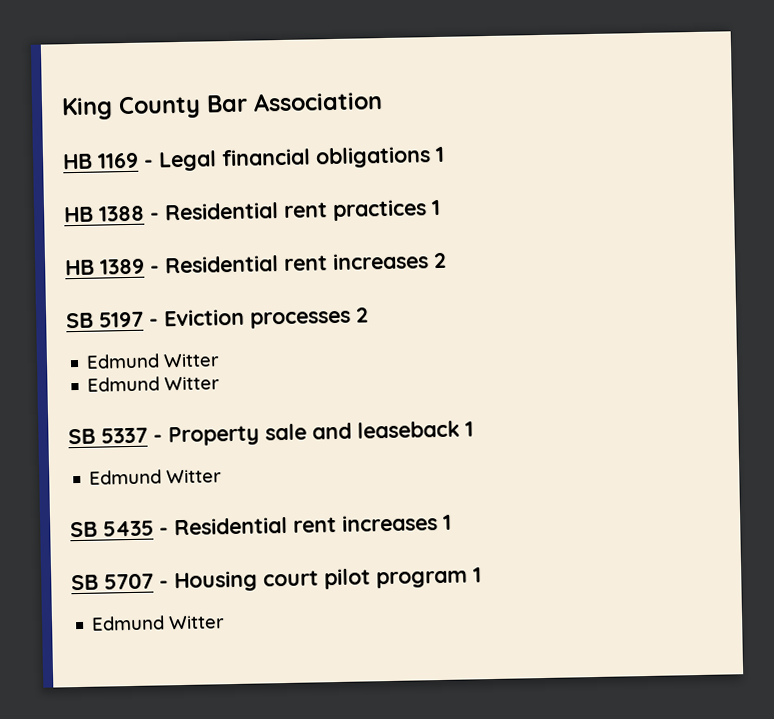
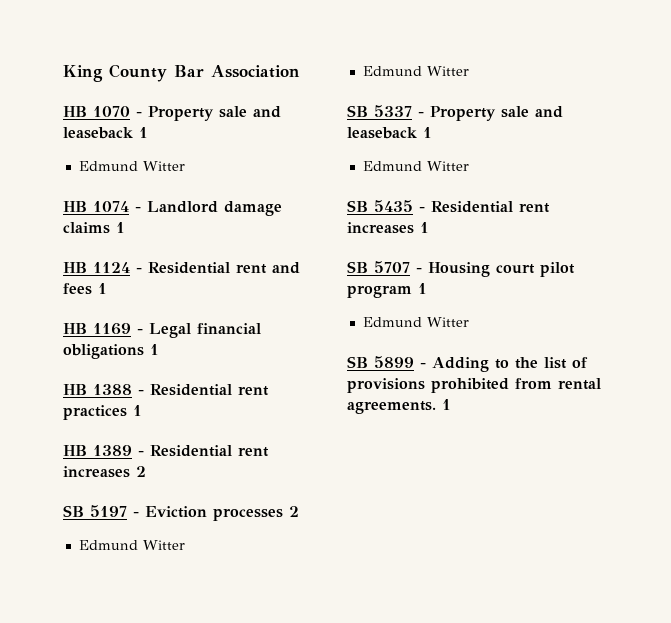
(383, 101) none -> [63,106,281,121] [63,127,148,139] [78,161,185,171] [63,201,282,216] [63,222,125,234] [63,262,300,274] [63,283,107,295] // HB 1070 - Property sale and leaseback 1 // Edmund Witter // HB 1074 - Landlord damage claims 1 // HB 1124 - Residential rent and fees 1
(226, 622) none -> [347,356,588,372] [347,378,601,393] [347,399,451,414] // SB 5899 - Adding to the list of provisions prohibited from rental agreements. 1

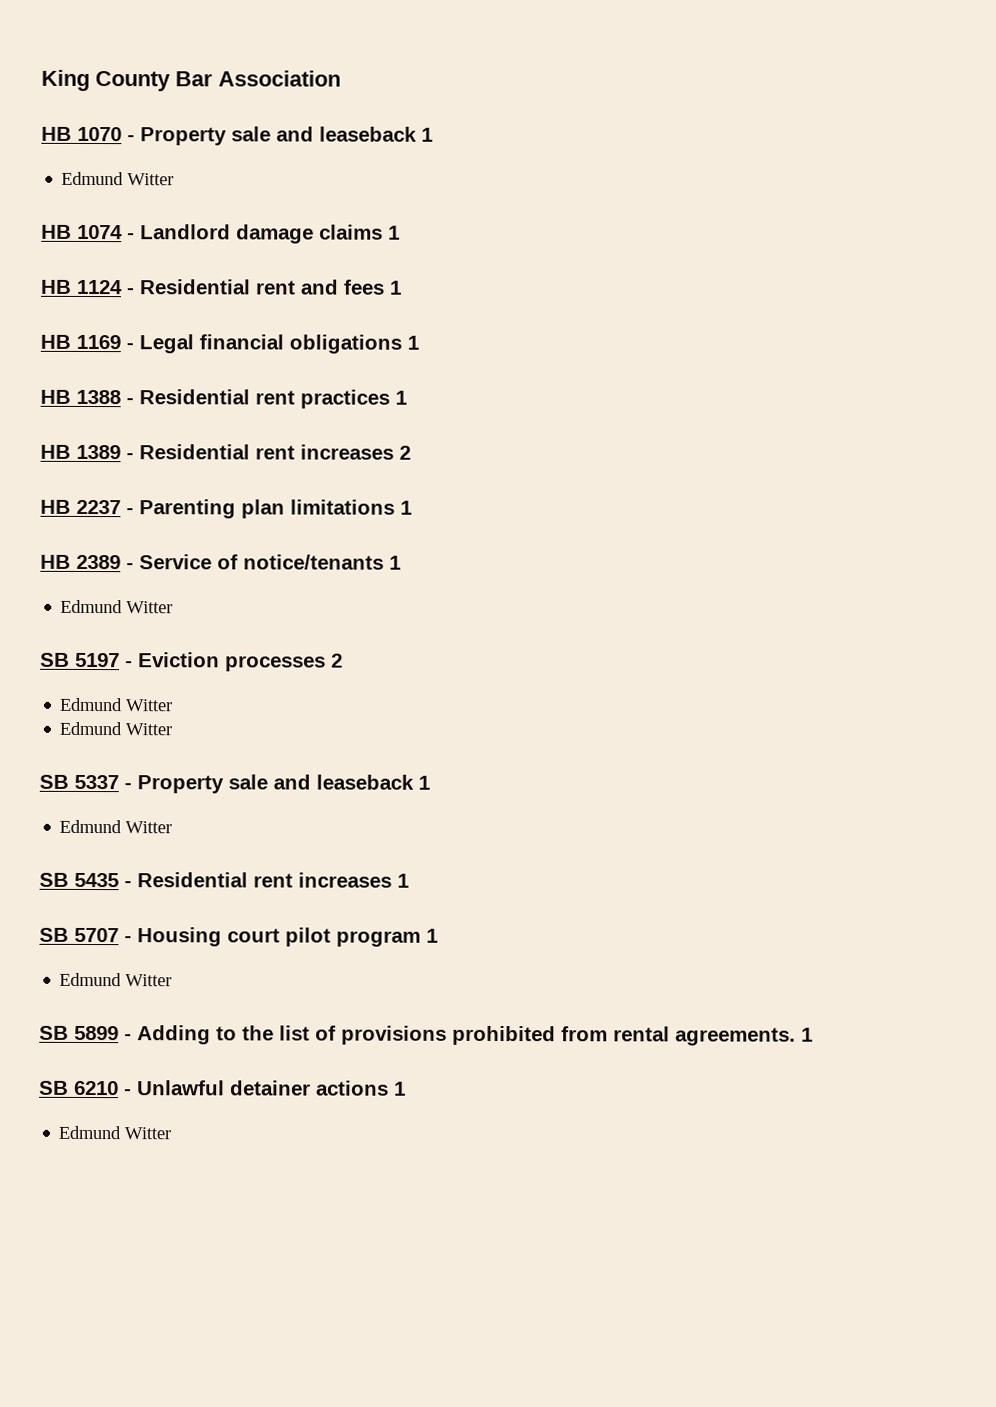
(146, 471) none -> [40,499,412,519] [40,554,401,570] [60,599,174,614] // HB 2237 - Parenting plan limitations 1 // HB 2389 - Service of notice/tenants 1 // Edmund Witter
(451, 404) none -> [39,1080,406,1096] [58,1125,172,1140] // SB 6210 - Unlawful detainer actions 1 // Edmund Witter

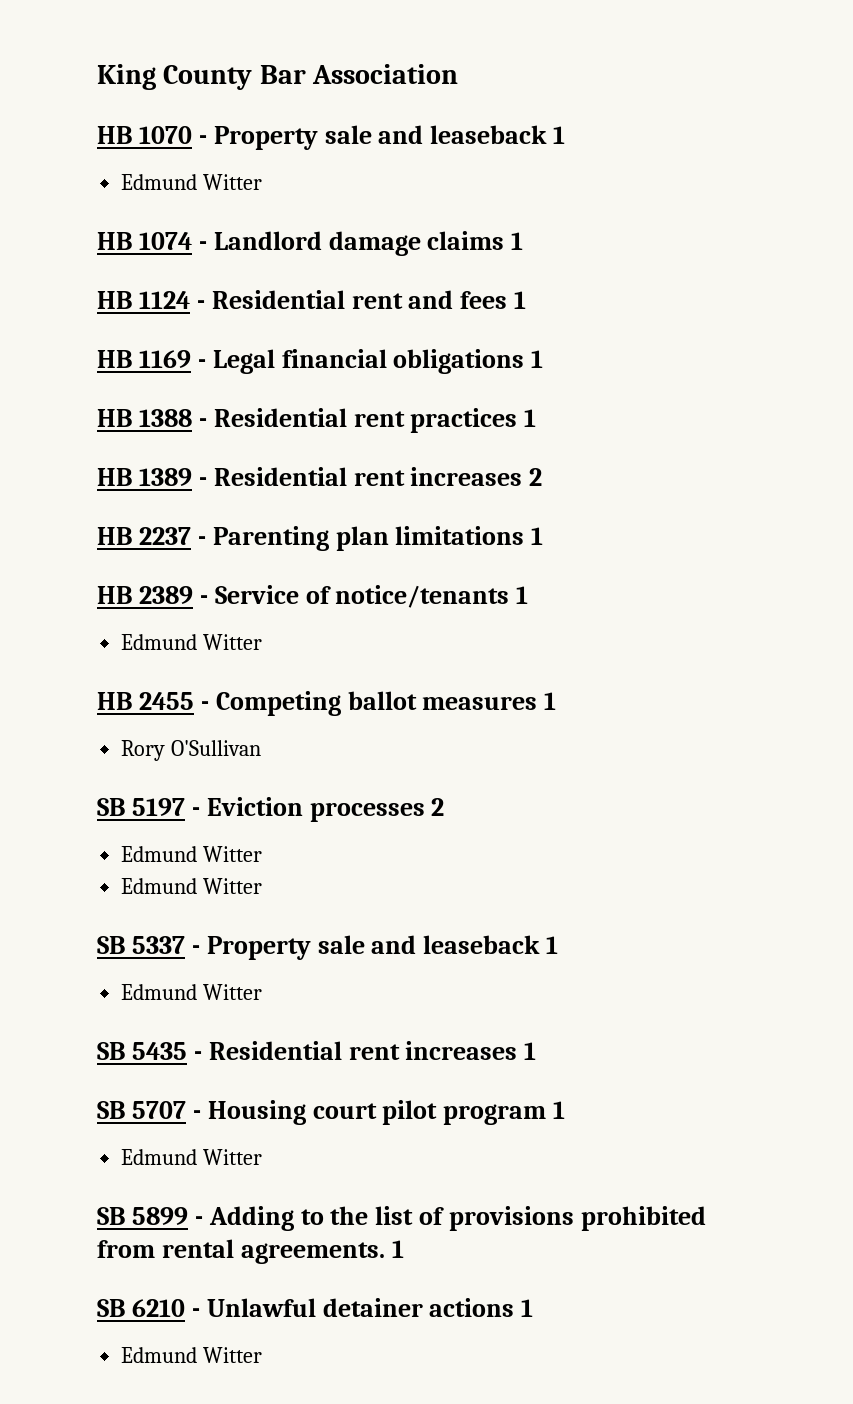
(174, 607) none -> [97,691,557,716] [121,740,262,761] // HB 2455 - Competing ballot measures 1 // Rory O'Sullivan

